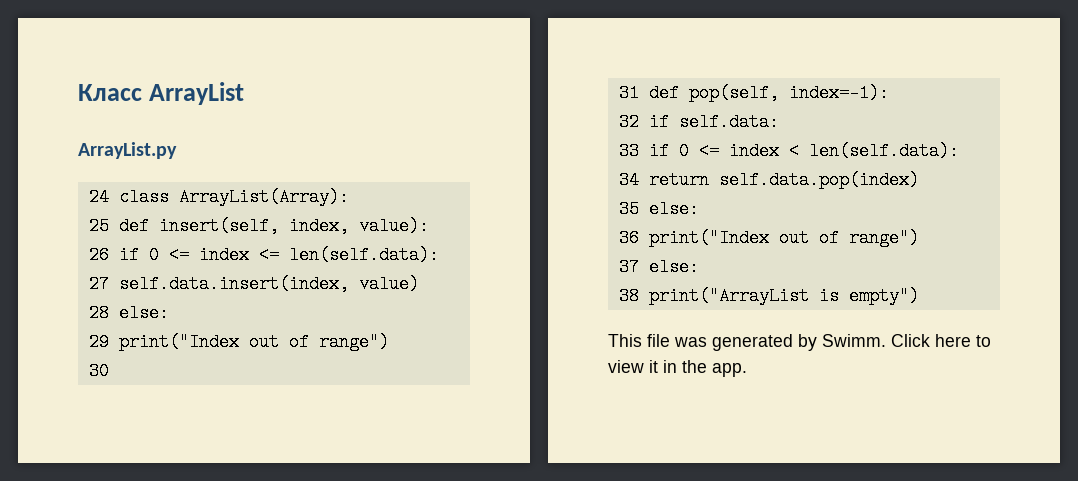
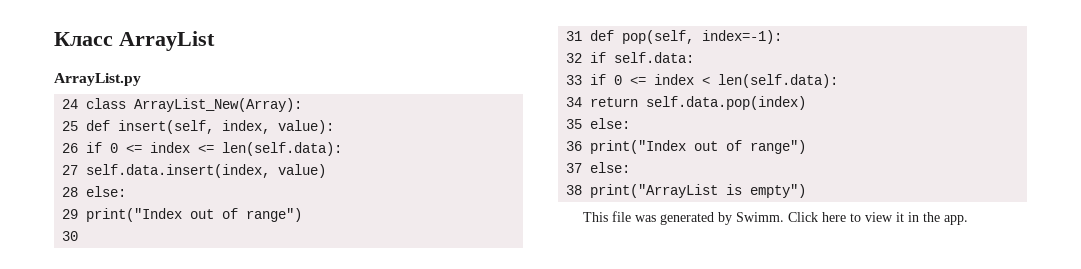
[178,188,349,206] ArrayList(Array): -> [134,98,303,112] ArrayList_New(Array):

